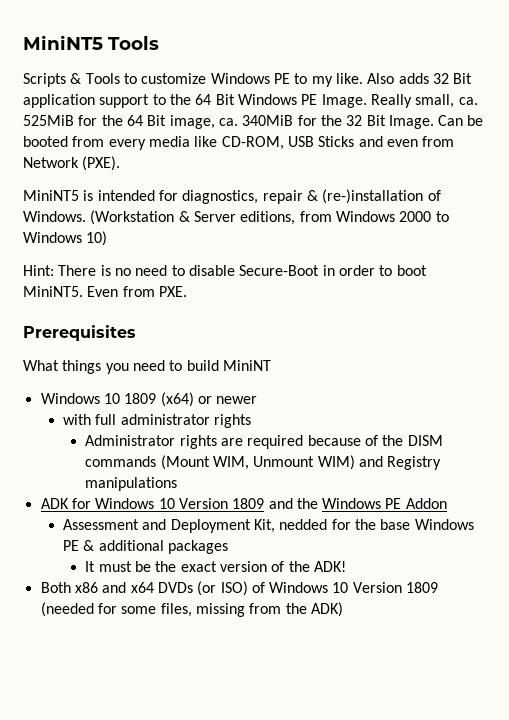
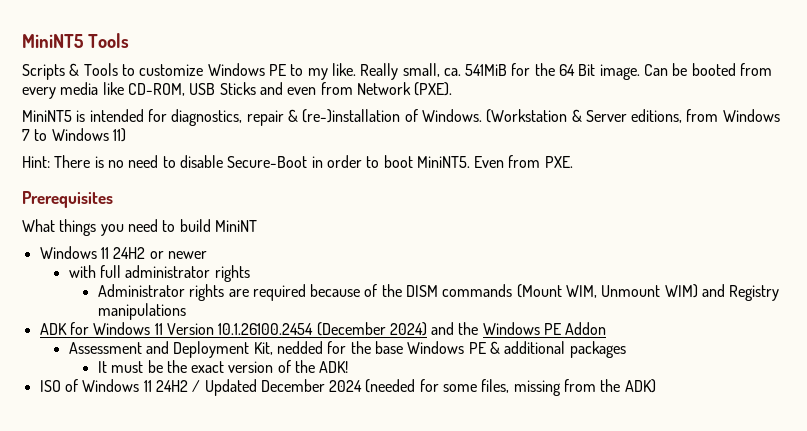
[367,73,473,84] [23,94,367,108] Also adds 32 Bit application support to the 64 Bit Windows PE Image. -> (356, 69) none
[23,115,74,126] 525MiB -> [465,64,508,76] 541MiB
[169,115,434,129] image, ca. 340MiB for the 32 Bit Image. -> [599,64,640,80] image.
[399,211,432,222] 2000 -> [22,129,30,141] 7
[86,231,108,246] 10) -> [112,128,126,142] 11)
[103,392,194,407] 10 1809 (x64) -> [100,247,146,259] 11 24H2
[158,498,265,509] 10 Version 1809 -> [154,322,427,336] 11 Version 10.1.26100.2454 (December 2024)
[40,581,439,596] Both x86 and x64 DVDs (or ISO) of Windows 10 Version 1809 -> [39,379,363,396] ISO of Windows 11 24H2 / Updated December 2024

